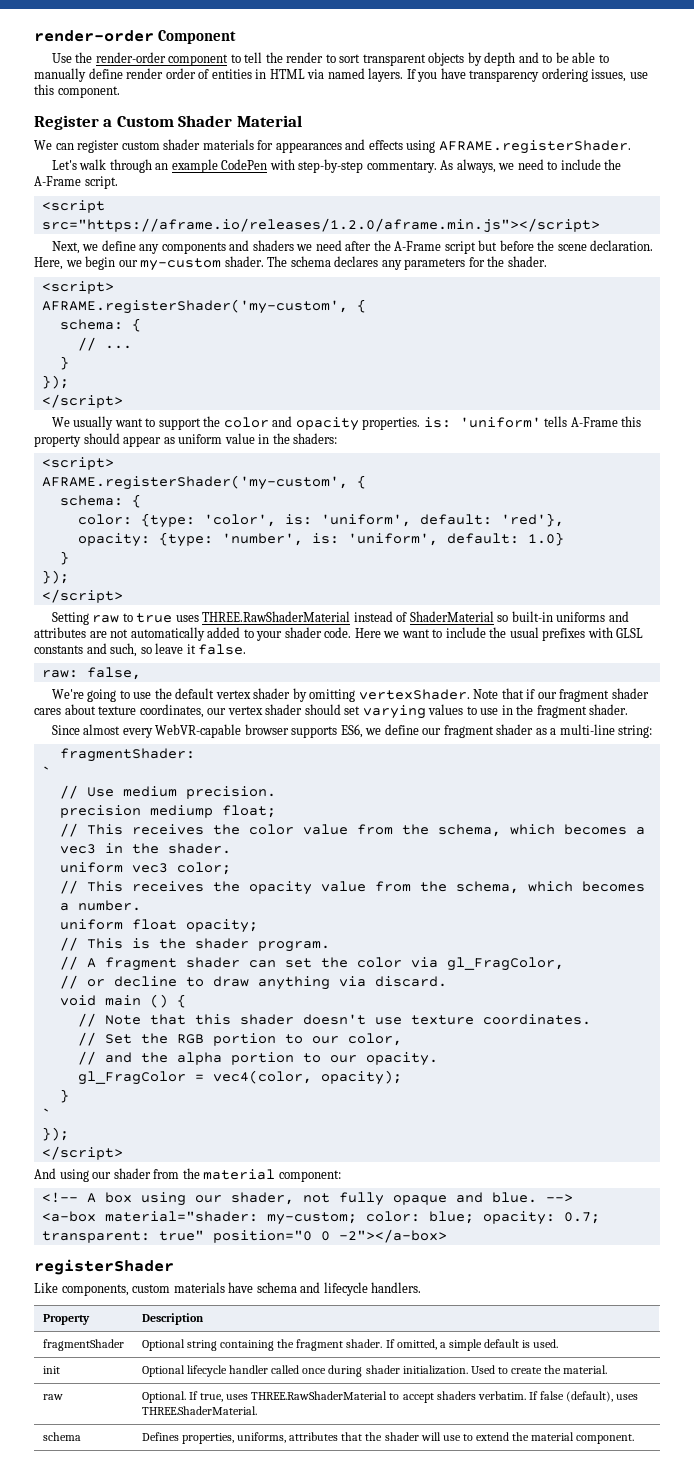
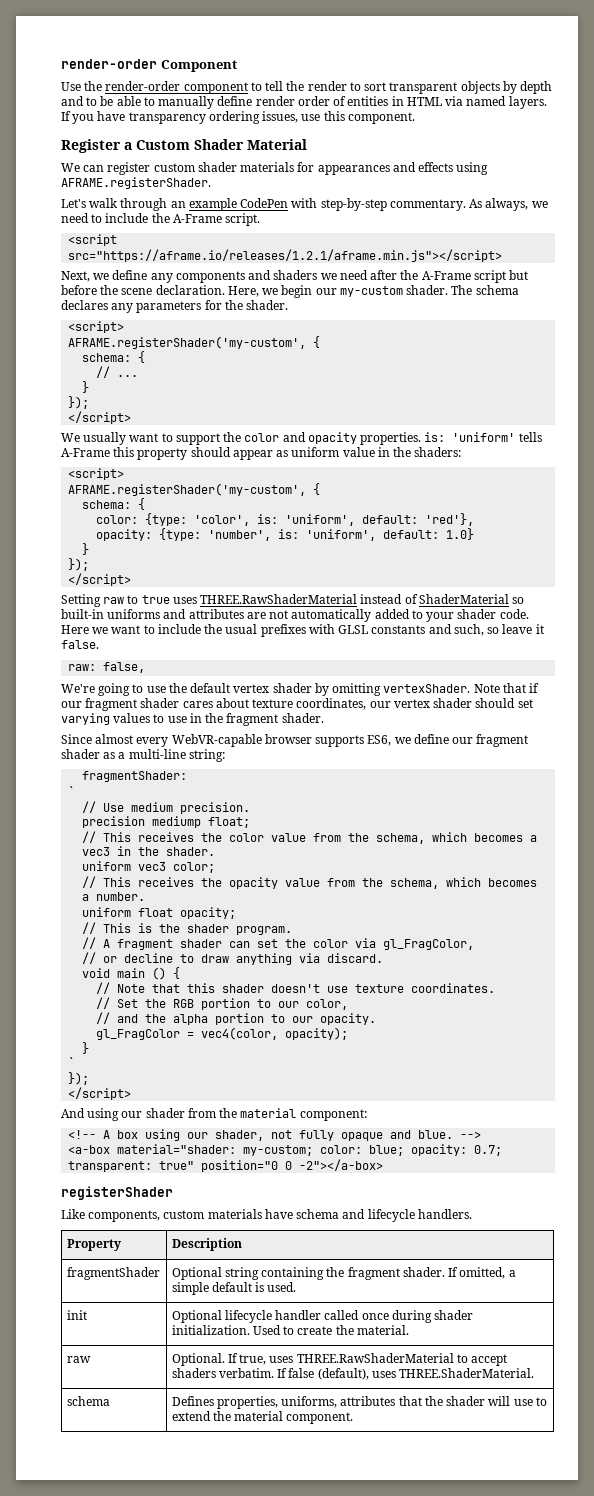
[41,218,600,233] src="https://aframe.io/releases/1.2.0/aframe.min.js"></script> -> [68,249,503,262] src="https://aframe.io/releases/1.2.1/aframe.min.js"></script>

